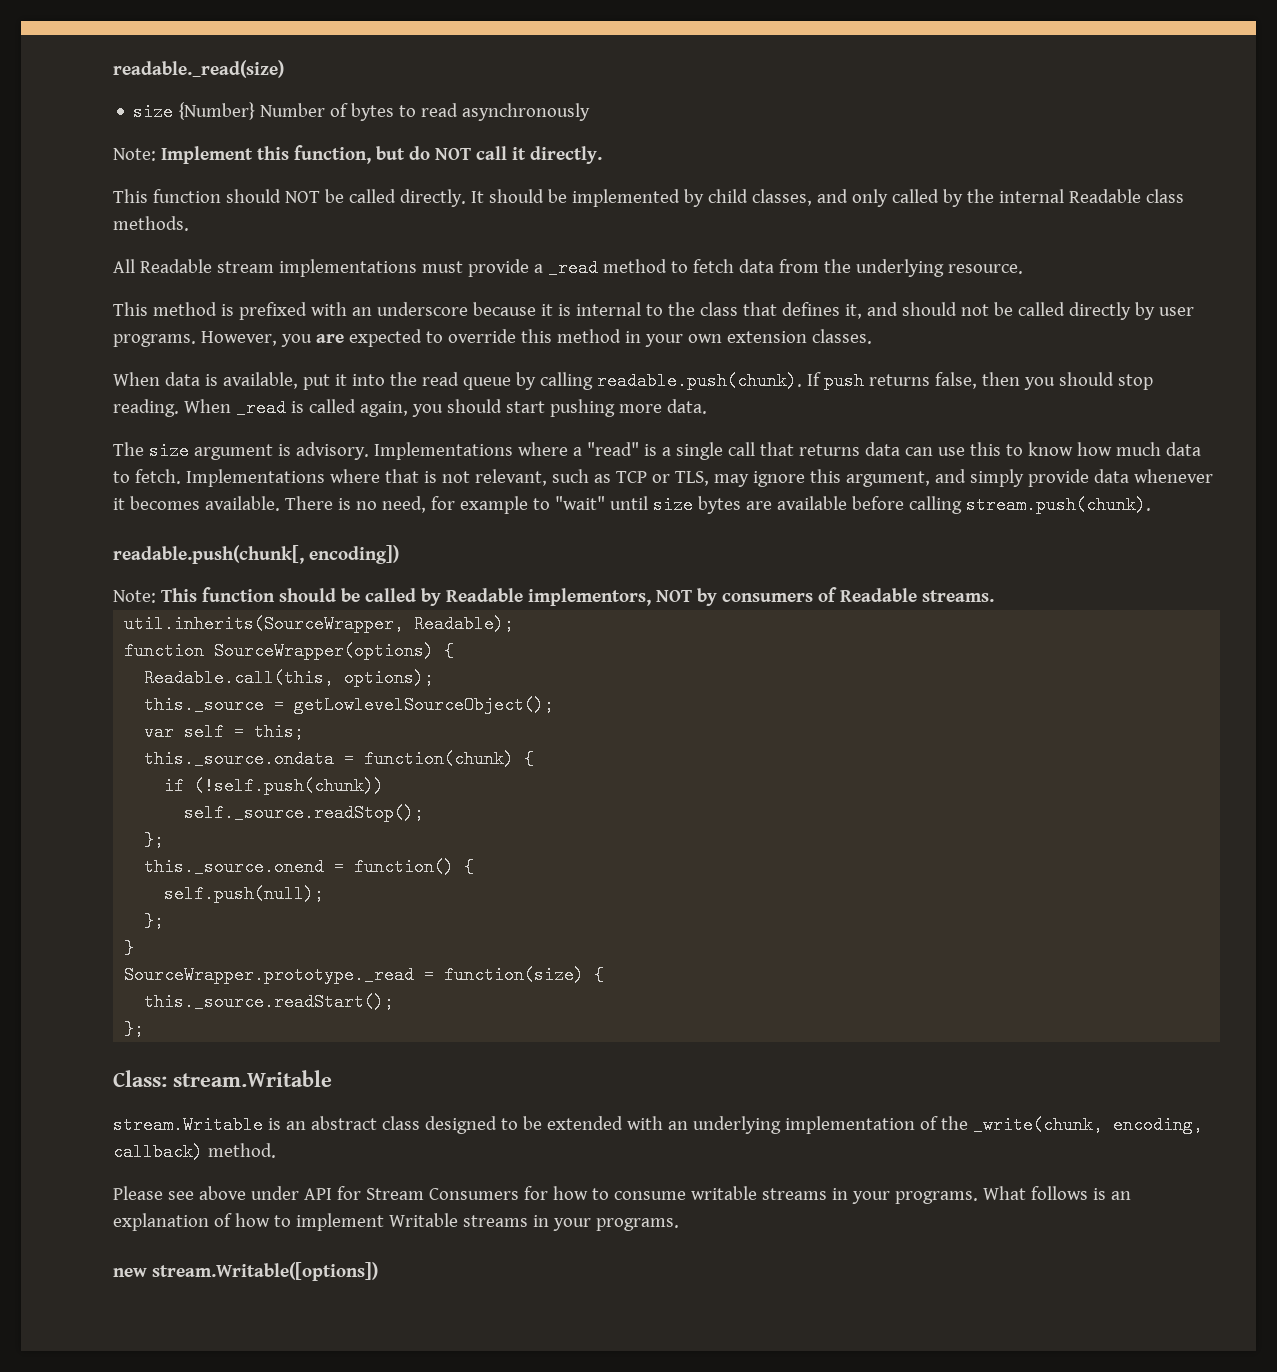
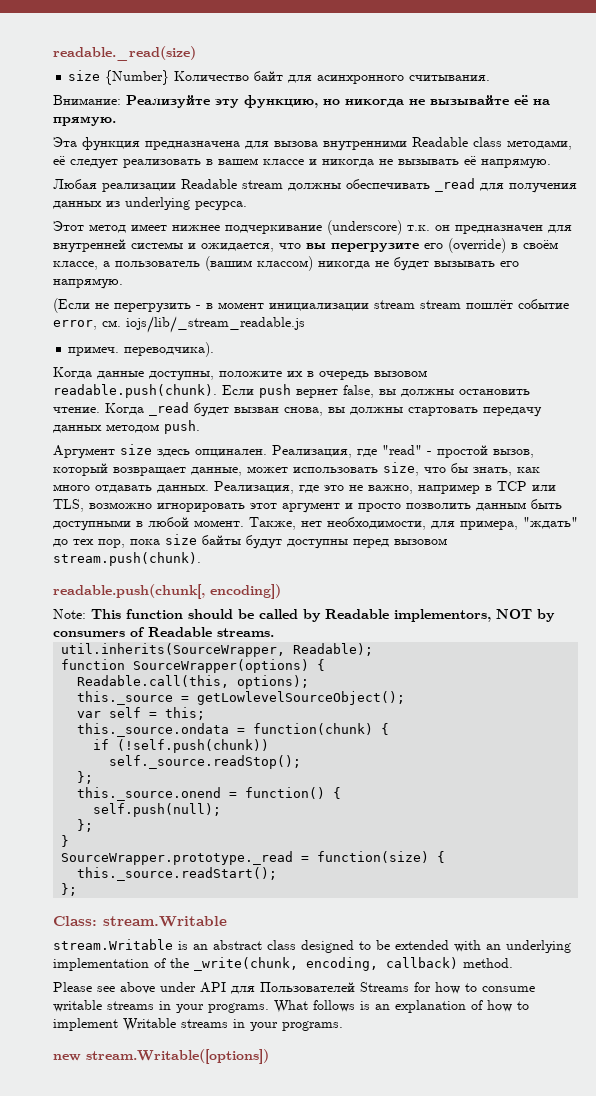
[260,103,591,121] [113,145,602,164] [113,189,1184,207] [113,216,189,231] [113,259,1023,277] [113,302,1194,320] [113,329,872,347] [113,372,1153,390] [113,399,707,417] [113,442,1201,460] [113,469,1213,487] [113,496,962,514] Number of bytes to read asynchronously // Note: Implement this function, but do NOT call it directly. // This function should NOT be called directly. It should be implemented by child classes, and only called by the internal Readable class methods. // All Readable stream implementations must provide a _read method to fetch data from the underlying resource. // This method is prefixed with an underscore because it is internal to the class that defines it, and should not be called directly by user programs. However, you are expected to override this method in your own extension classes. // When data is available, put it into the read queue by calling readable.push(chunk). If push returns false, then you should stop reading. When _read is called again, you should start pushing more data. // The size argument is advisory. Implementations where a "read" is a single call that returns data can use this to know how much data to fetch. Implementations where that is not relevant, such as TCP or TLS, may ignore this argument, and simply provide data whenever it becomes available. There is no need, for example to "wait" until size bytes are available before calling -> [174,71,491,84] [53,95,550,108] [53,115,116,126] [53,137,572,151] [53,156,551,169] [53,178,577,193] [53,197,247,211] [53,220,572,235] [53,238,558,253] [53,256,519,271] [53,278,123,289] [53,298,569,313] [53,316,305,333] [68,342,215,357] [53,367,427,381] [53,384,530,398] [53,402,542,417] [53,420,200,434] [53,444,534,459] [53,462,540,476] [53,481,556,494] [53,499,562,513] [53,517,578,531] [53,534,447,549] Количество байт для асинхронного считывания. // Внимание: Реализуйте эту функцию, но никогда не вызывайте её на прямую. // Эта функция предназначена для вызова внутренними Readable class методами, её следует реализовать в вашем классе и никогда не вызывать её напрямую. // Любая реализации Readable stream должны обеспечивать _read для получения данных из underlying ресурса. // Этот метод имеет нижнее подчеркивание (underscore) т.к. он предназначен для внутренней системы и ожидается, что вы перегрузите его (override) в своём классе, а пользователь (вашим классом) никогда не будет вызывать его напрямую. // (Если не перегрузить - в момент инициализации stream stream пошлёт событие error, см. iojs/lib/_stream_readable.js // примеч. переводчика). // Когда данные доступны, положите их в очередь вызовом readable.push(chunk). Если push вернет false, вы должны остановить чтение. Когда _read будет вызван снова, вы должны стартовать передачу данных методом push. // Аргумент size здесь опцинален. Реализация, где "read" - простой вызов, который возвращает данные, может использовать size, что бы знать, как много отдавать данных. Реализация, где это не важно, например в TCP или TLS, возможно игнорировать этот аргумент и просто позволить данным быть доступными в любой момент. Также, нет необходимости, для примера, "ждать" до тех пор, пока size байты будут доступны перед вызовом
[336,1186,519,1200] for Stream Consumers -> [231,982,409,994] для Пользователей Streams

